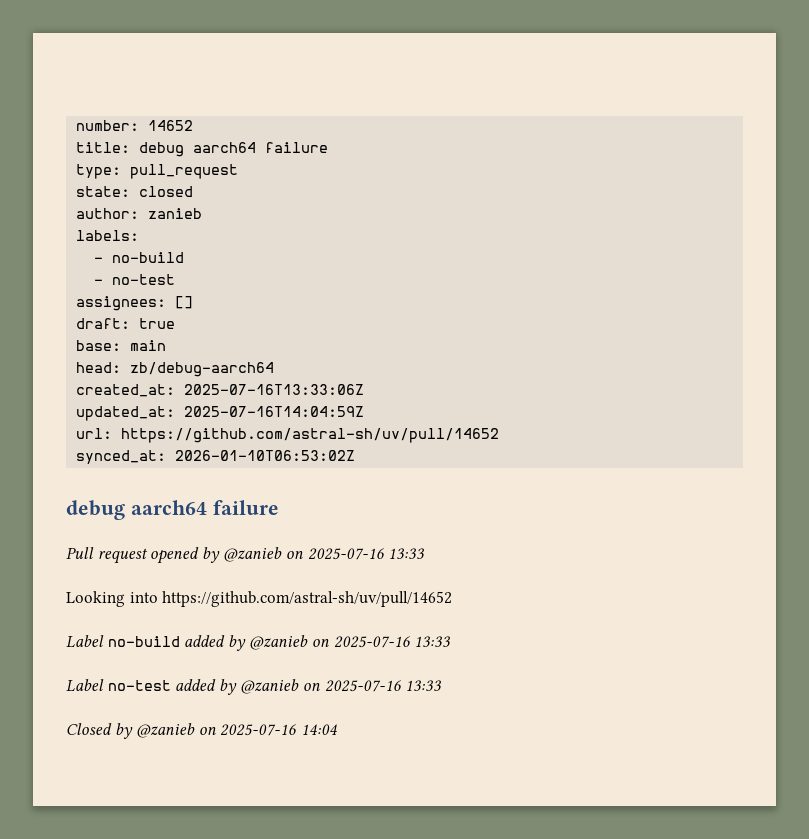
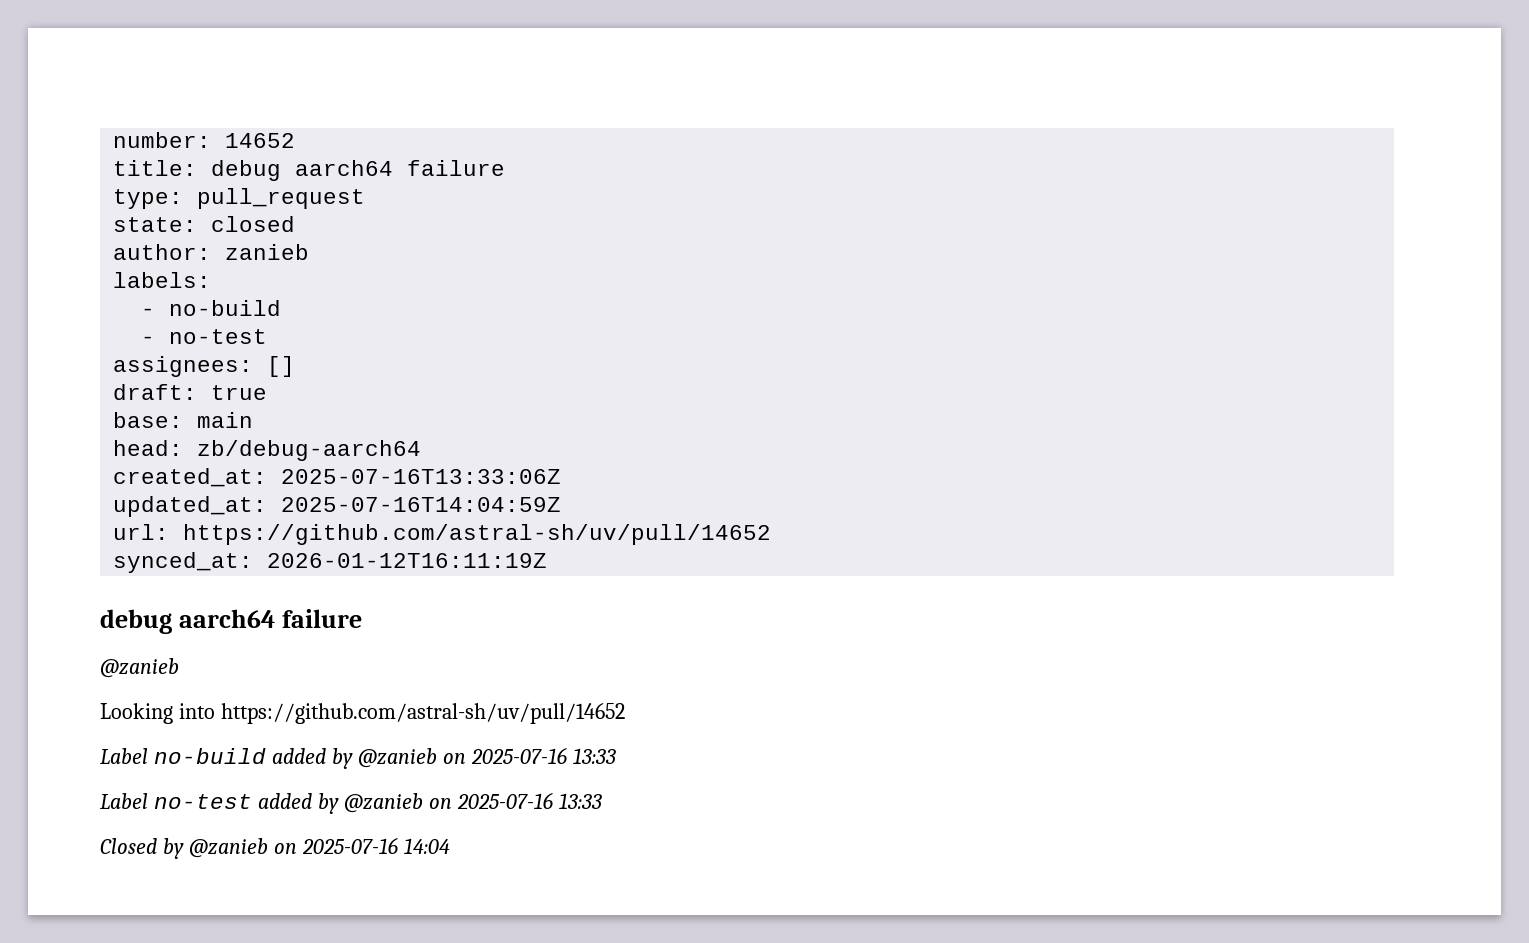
[175,450,356,461] [66,500,279,520] [66,547,426,564] 2026-01-10T06:53:02Z // debug aarch64 failure // Pull request opened by @zanieb on 2025-07-16 13:33 -> [267,553,548,568] [100,609,362,634] [100,658,179,678] 2026-01-12T16:11:19Z // debug aarch64 failure // @zanieb

